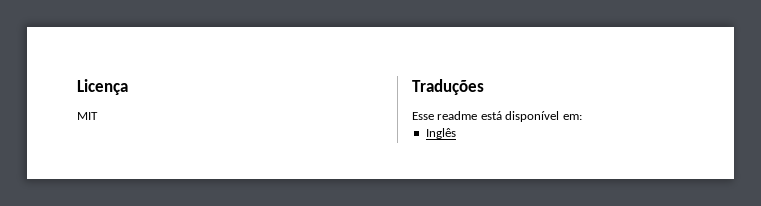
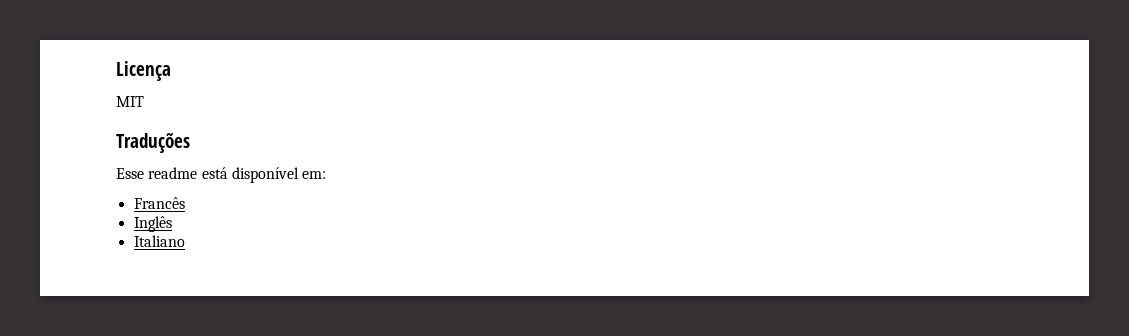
(582, 117) none -> [133,197,185,209] // Francês
(456, 133) none -> [133,235,185,247] // Italiano

